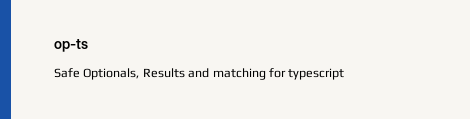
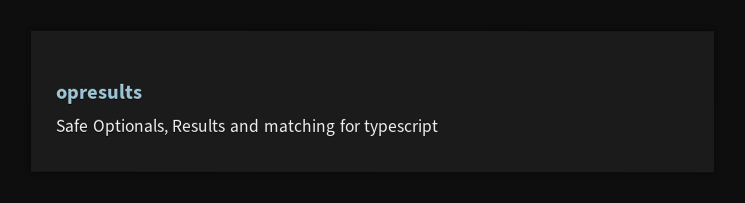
[54,39,88,52] op-ts -> [55,83,143,104] opresults

